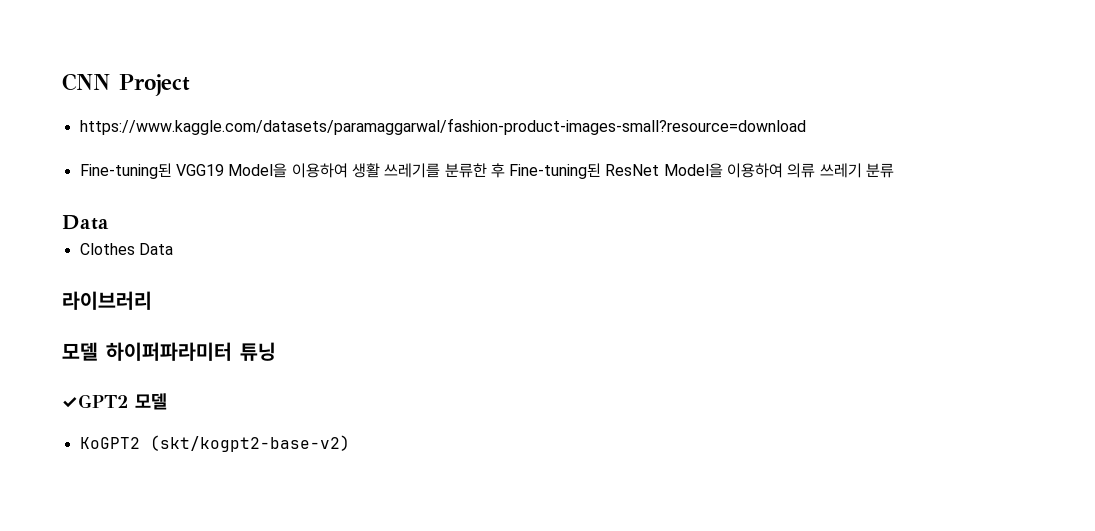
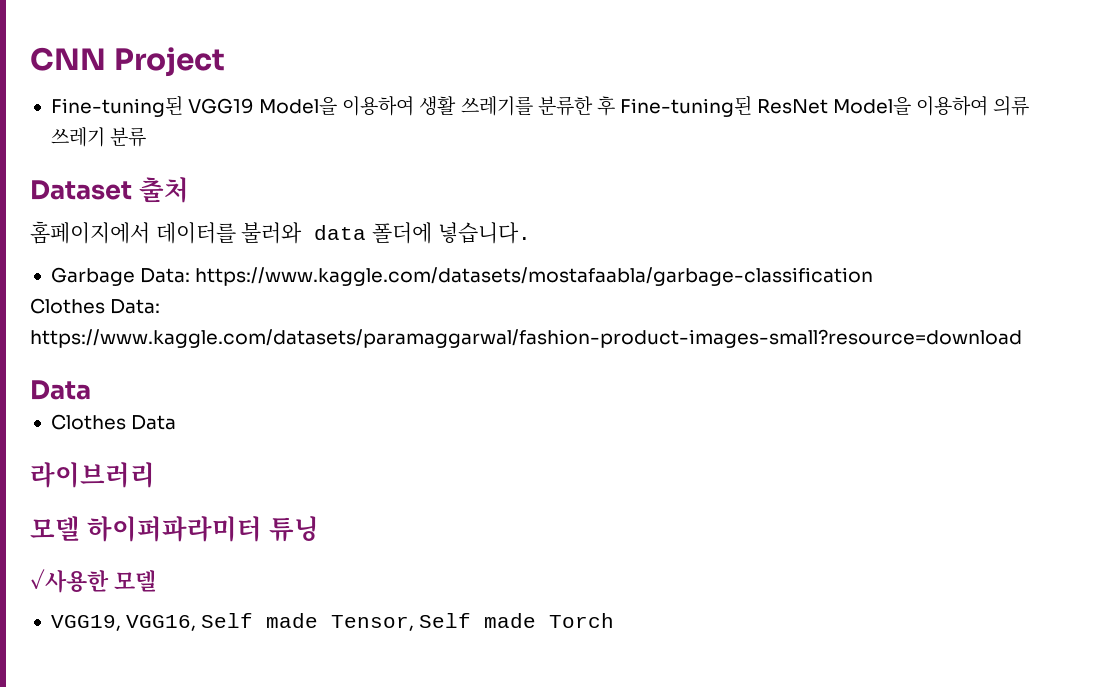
[79,118,806,135] // https://www.kaggle.com/datasets/paramaggarwal/fashion-product-images-small?resource=download -> (225, 62) none
(895, 170) none -> [30,177,189,203] [30,221,531,244] [50,267,874,286] [30,298,161,314] [30,329,1022,348] // Dataset 출처 // 홈페이지에서 데이터를 불러와 data 폴더에 넣습니다. // Garbage Data: https://www.kaggle.com/datasets/mostafaabla/garbage-classification // Clothes Data: https://www.kaggle.com/datasets/paramaggarwal/fashion-product-images-small?resource=download
[62,394,128,408] ✓GPT2 -> [30,569,109,593] ✓사용한
[79,435,350,452] KoGPT2 (skt/kogpt2-base-v2) -> [50,613,615,631] VGG19, VGG16, Self made Tensor, Self made Torch

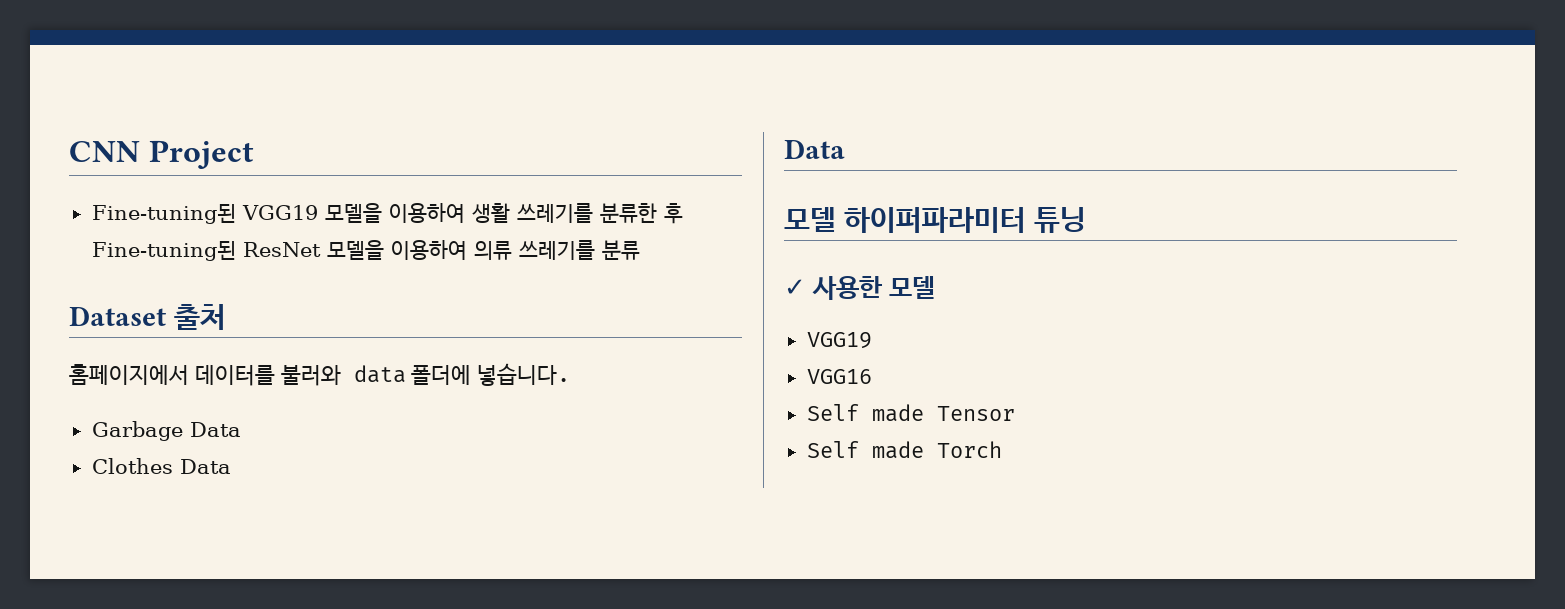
[259,97,338,115] Model을 -> [324,203,382,223] 모델을
[833,97,912,115] Model을 -> [326,240,384,260] 모델을
[50,127,105,147] 쓰레기 -> [518,240,595,260] 쓰레기를
[140,267,874,286] [30,298,161,314] [30,329,1022,348] Data: https://www.kaggle.com/datasets/mostafaabla/garbage-classification // Clothes Data: https://www.kaggle.com/datasets/paramaggarwal/fashion-product-images-small?resource=download // -> (183, 431) none
[30,462,155,488] 라이브러리 -> [784,139,845,159] Data
[30,569,109,593] ✓사용한 -> [784,276,884,300] ✓ 사용한
[50,613,415,631] VGG19, VGG16, Self made Tensor, -> [806,332,872,349] [806,369,872,384] [806,404,1015,422] VGG19 // VGG16 // Self made Tensor //

